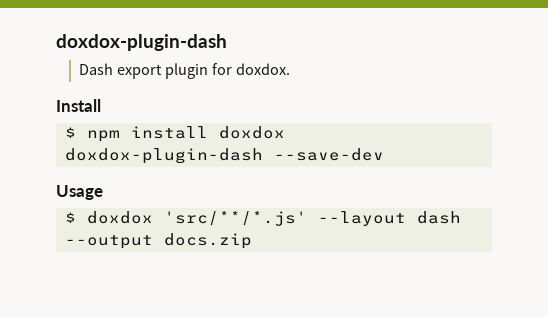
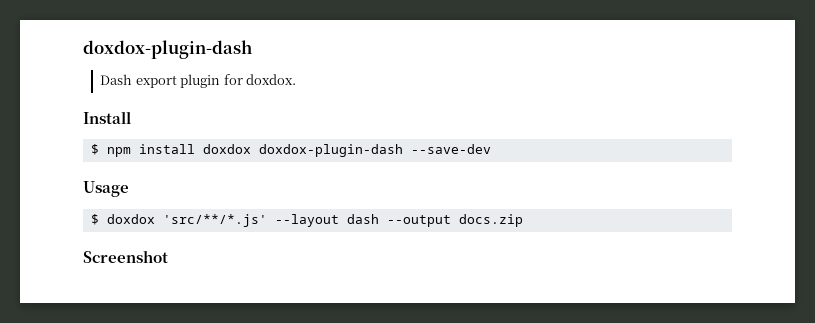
(252, 241) none -> [83,250,168,263] // Screenshot

